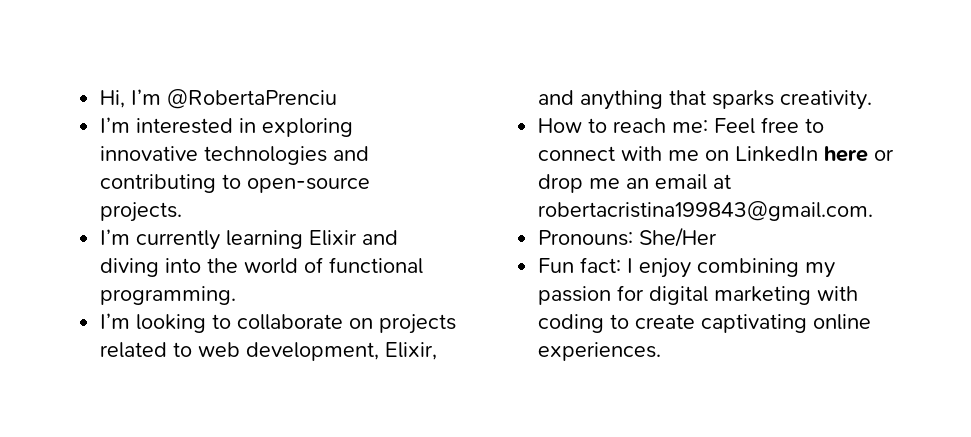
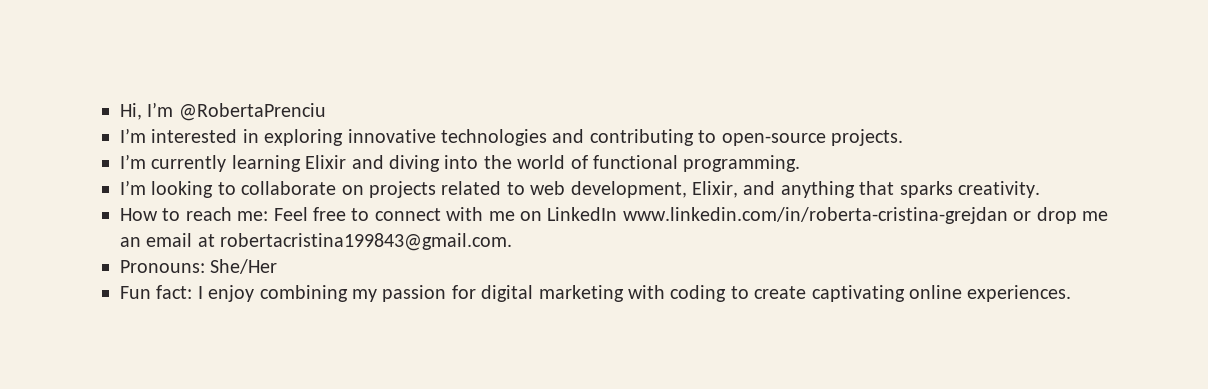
[824,146,869,162] here -> [622,207,1008,224] www.linkedin.com/in/roberta-cristina-grejdan

